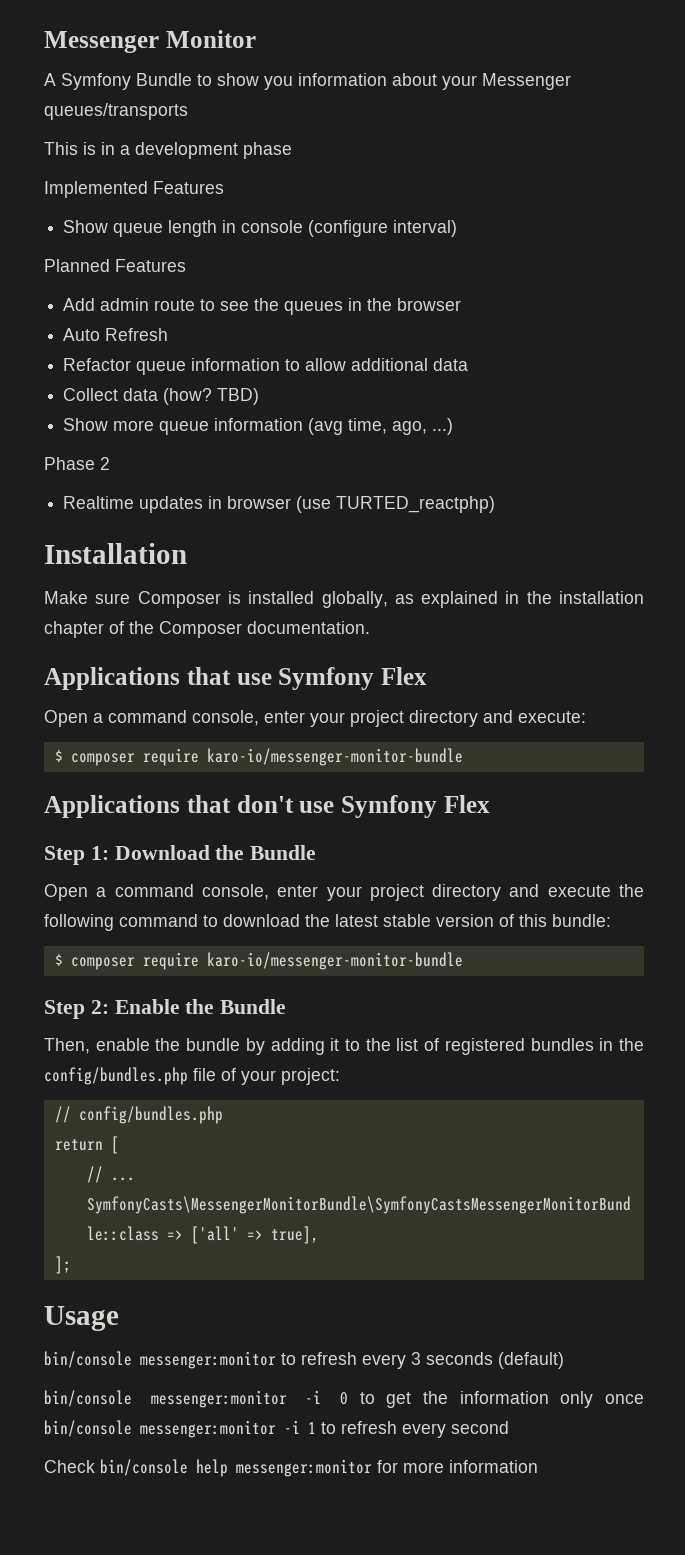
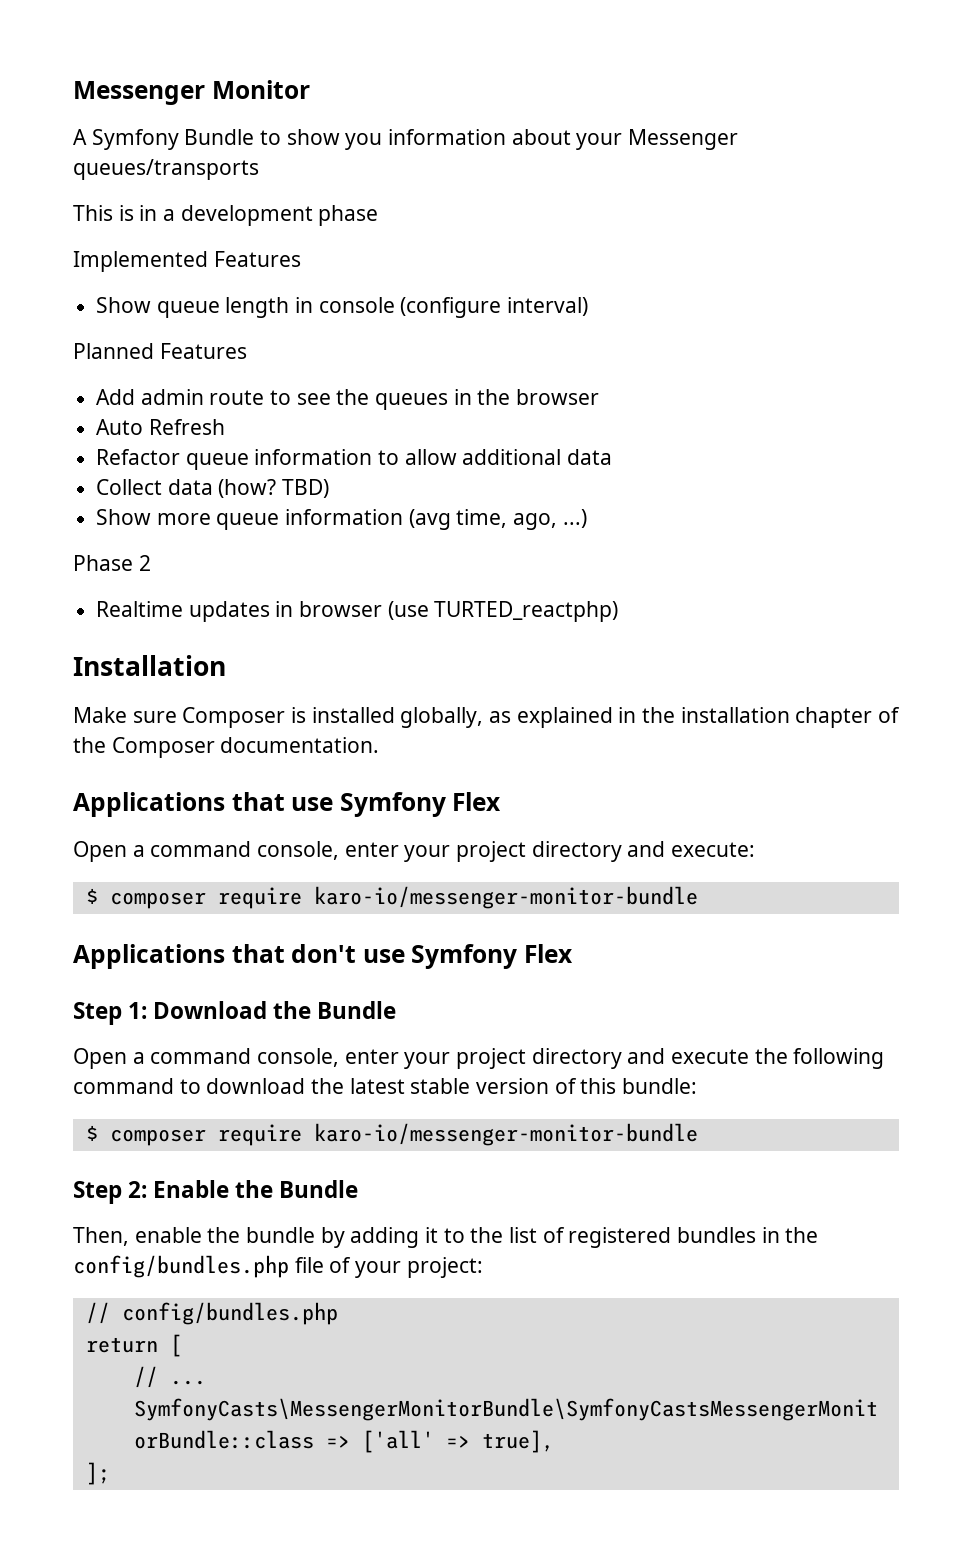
[44,1306,119,1331] [44,1351,564,1369] [44,1390,645,1408] [44,1420,509,1438] [44,1459,538,1477] // Usage // bin/console messenger:monitor to refresh every 3 seconds (default) // bin/console messenger:monitor -i 0 to get the information only once bin/console messenger:monitor -i 1 to refresh every second // Check bin/console help messenger:monitor for more information -> (110, 1473) none

